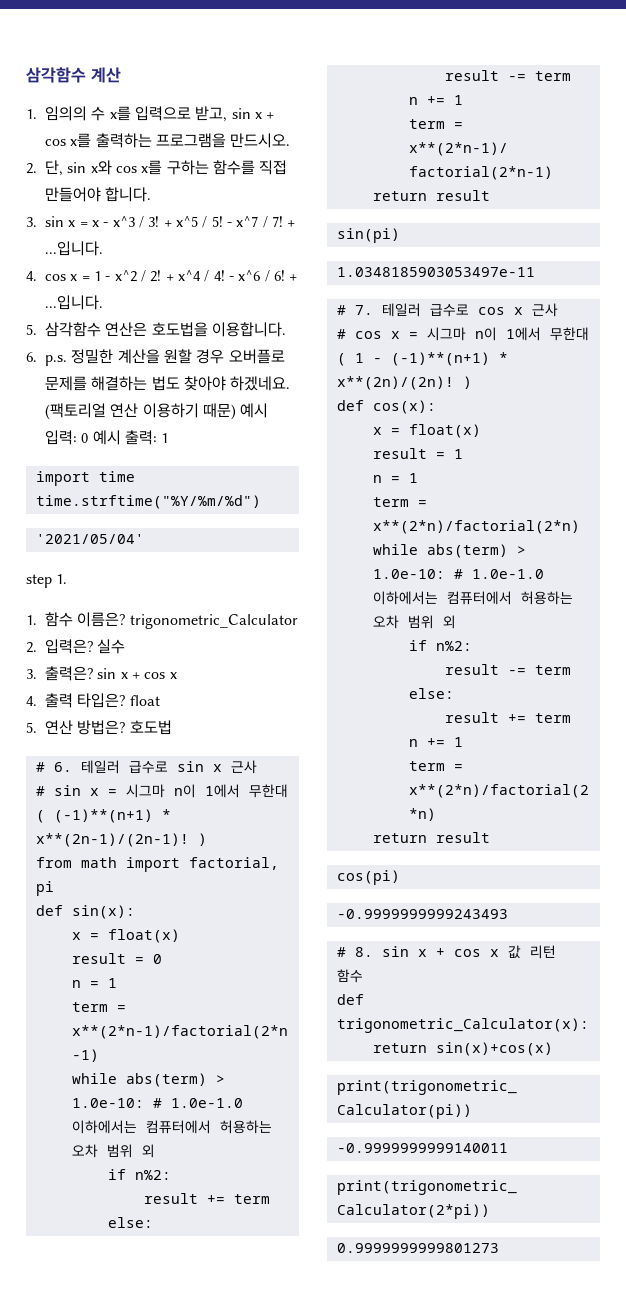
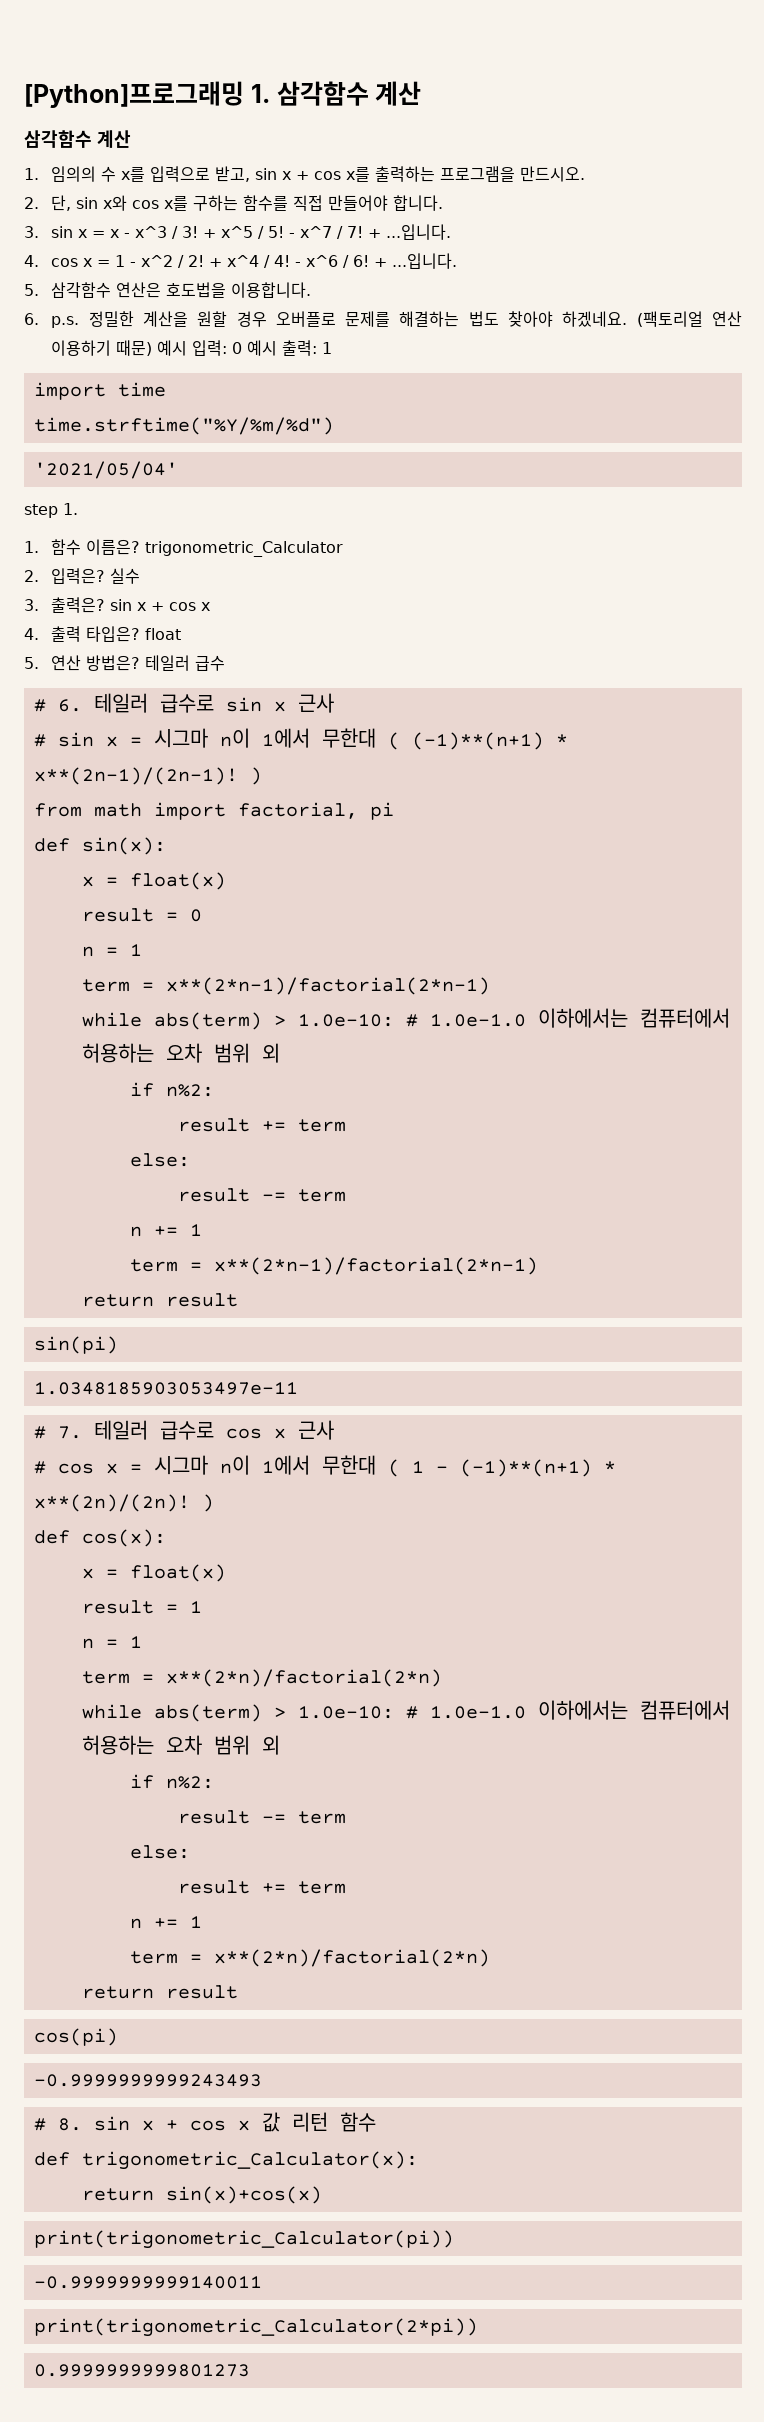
(26, 75) none -> [24,81,422,108] [Python]프로그래밍 1. 삼각함수 계산 //
[129,720,172,735] 호도법 -> [145,655,226,671] 테일러 급수

